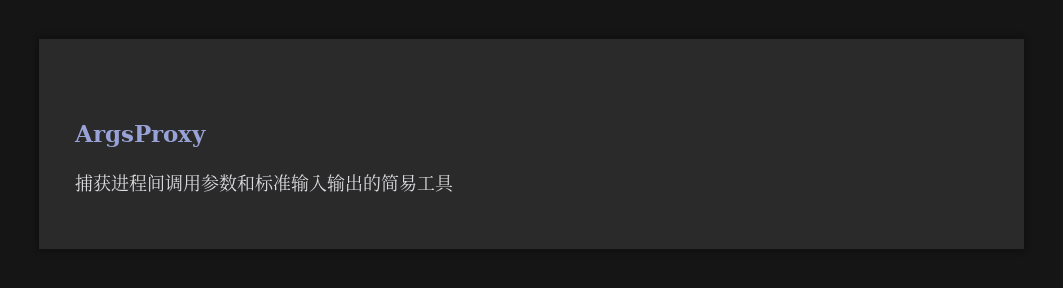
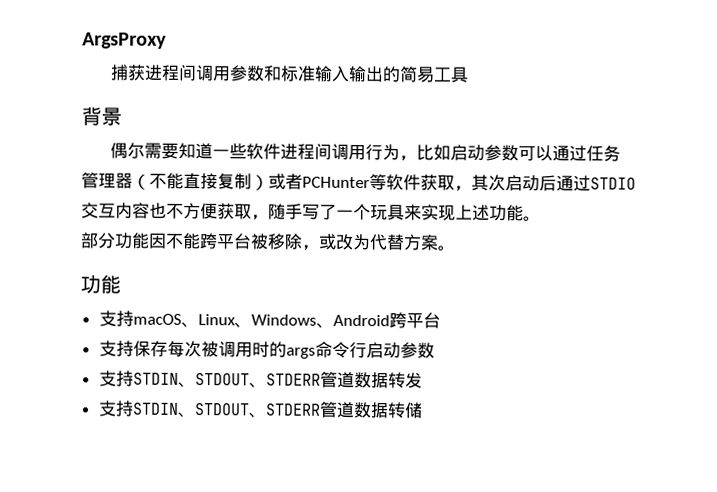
(454, 183) none -> [81,106,122,126] [110,142,622,162] [81,172,636,192] [81,202,541,222] [80,232,456,251] [80,274,121,294] [98,310,441,329] [98,340,435,359] [98,370,423,389] [97,400,423,419] // 背景 // 偶尔需要知道一些软件进程间调用行为，比如启动参数可以通过任务管理器（不能直接复制）或者PCHunter等软件获取，其次启动后通过STDIO交互内容也不方便获取，随手写了一个玩具来实现上述功能。 // 部分功能因不能跨平台被移除，或改为代替方案。 // 功能 // 支持macOS、Linux、Windows、Android跨平台 // 支持保存每次被调用时的args命令行启动参数 // 支持STDIN、STDOUT、STDERR管道数据转发 // 支持STDIN、STDOUT、STDERR管道数据转储

